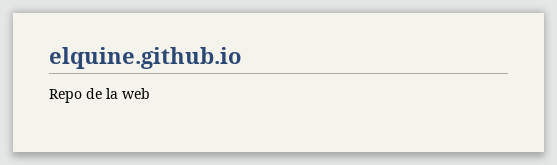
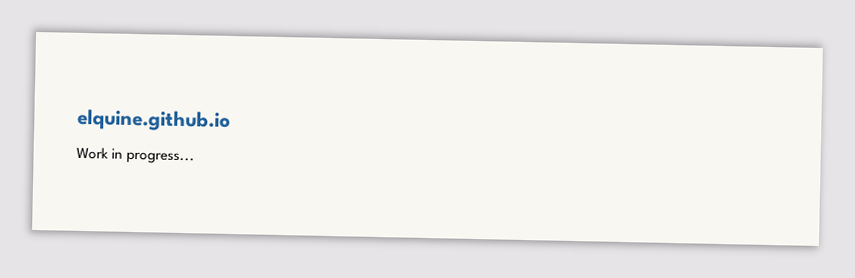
[49,88,150,103] Repo de la web -> [76,146,196,165] Work in progress...

